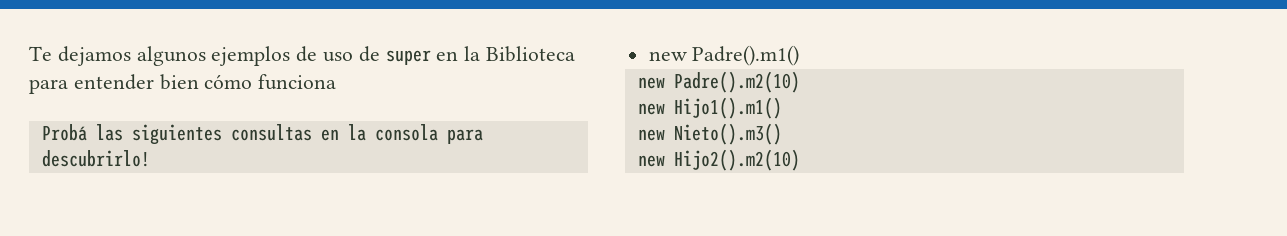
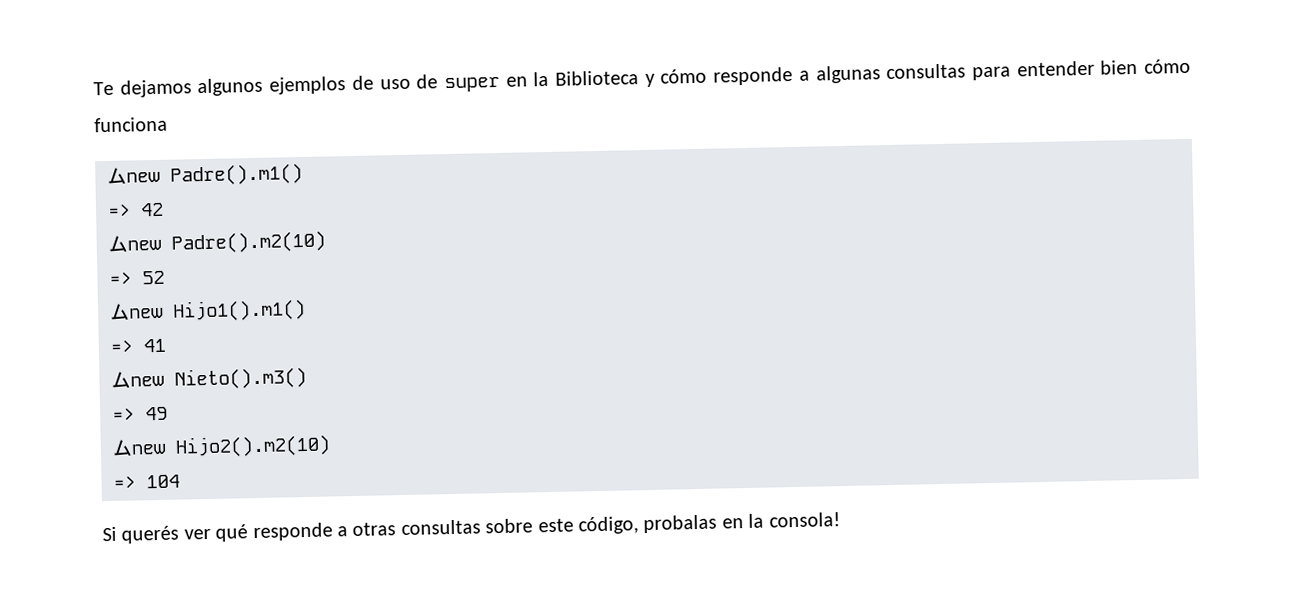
(576, 54) none -> [644,63,967,87] y cómo responde a algunas consultas
[41,124,483,145] [41,150,150,167] Probá las siguientes consultas en la consola para descubrirlo! // -> [107,167,127,185] ム
(800, 55) none -> [107,202,164,217] [108,235,128,253] => 42 // ム
(800, 82) none -> [109,270,165,285] [109,303,130,321] => 52 // ム
(782, 108) none -> [110,338,166,353] [111,371,131,389] => 41 // ム
(782, 134) none -> [112,406,168,421] [112,439,133,457] => 49 // ム
(800, 160) none -> [113,474,180,489] [102,512,841,544] // => 104 // Si querés ver qué responde a otras consultas sobre este código, probalas en la consola!

